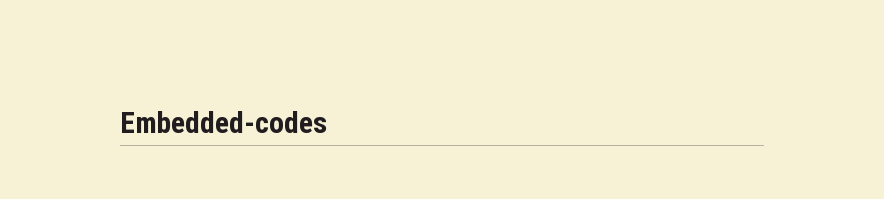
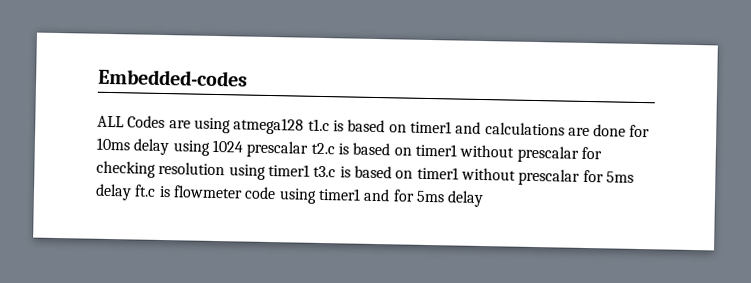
(327, 122) none -> [97,115,651,138] [96,137,602,163] [96,160,634,186] [95,183,485,208] // ALL Codes are using atmega128 t1.c is based on timer1 and calculations are done for 10ms delay using 1024 prescalar t2.c is based on timer1 without prescalar for checking resolution using timer1 t3.c is based on timer1 without prescalar for 5ms delay ft.c is flowmeter code using timer1 and for 5ms delay

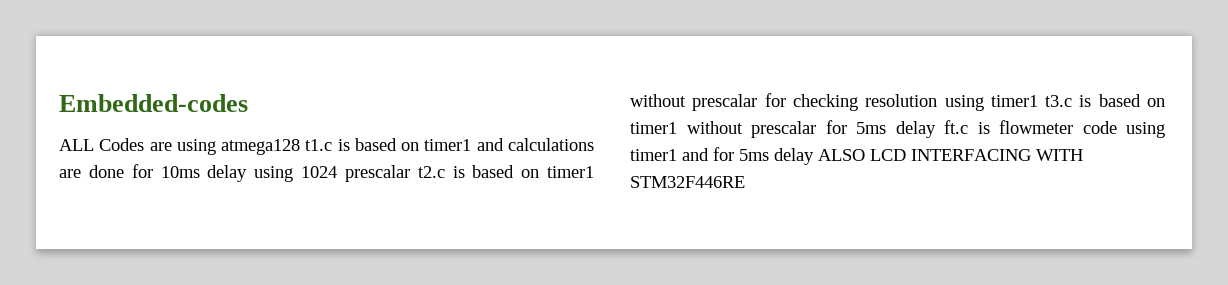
(485, 199) none -> [818,149,1083,161] [630,176,745,188] ALSO LCD INTERFACING WITH STM32F446RE

